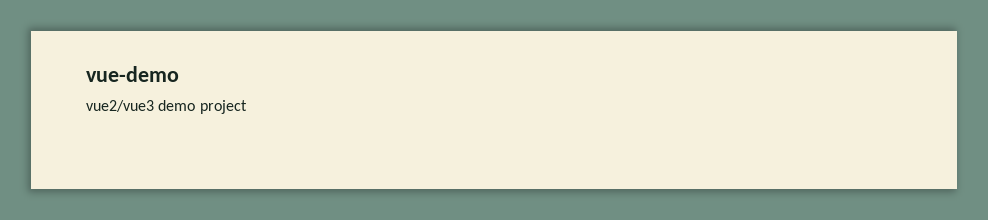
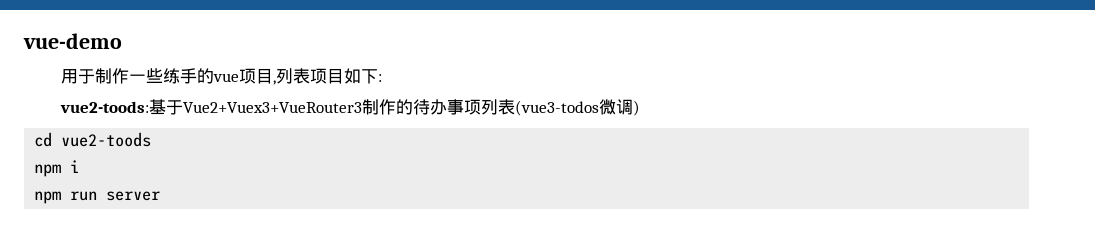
[86,100,247,114] vue2/vue3 demo project -> [61,68,383,85] [60,99,641,116] [34,132,152,147] [34,160,80,177] [34,191,161,204] 用于制作一些练手的vue项目,列表项目如下: // vue2-toods:基于Vue2+Vuex3+VueRouter3制作的待办事项列表(vue3-todos微调) // cd vue2-toods // npm i // npm run server

